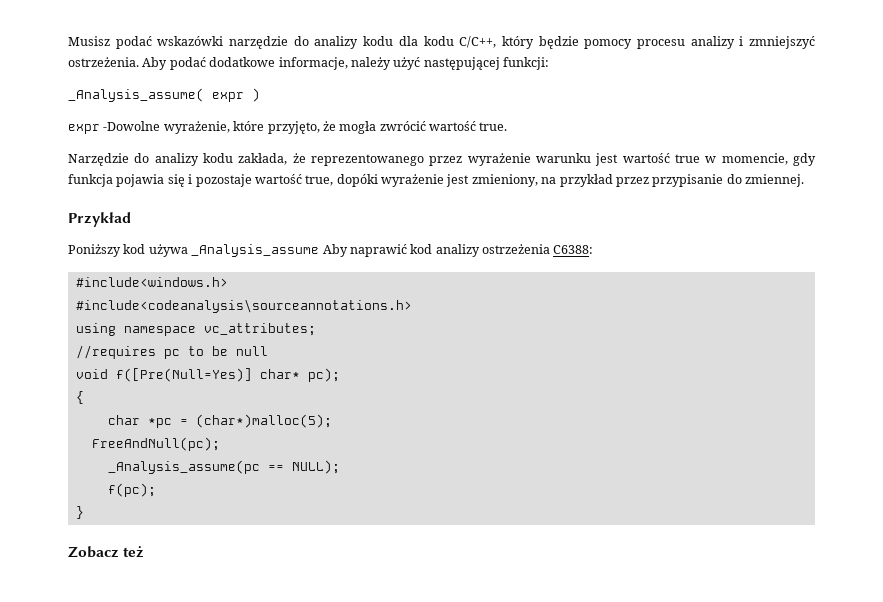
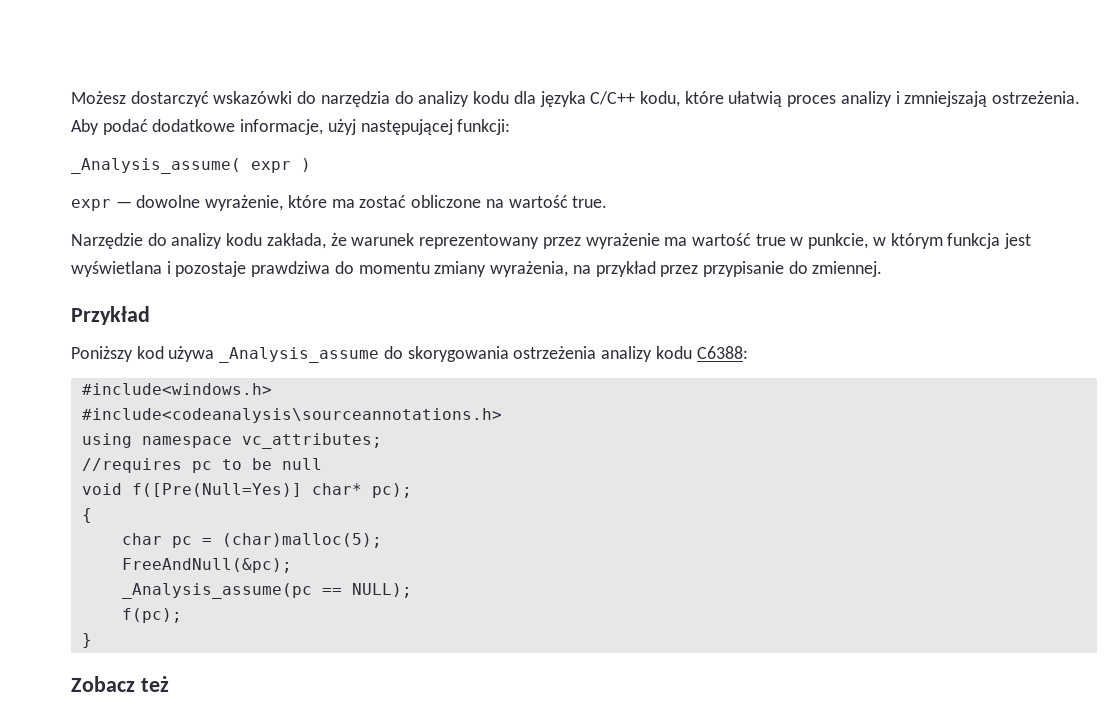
[68,36,685,49] Musisz podać wskazówki narzędzie do analizy kodu dla kodu C/C++, który będzie pomocy procesu -> [71,91,837,107] Możesz dostarczyć wskazówki do narzędzia do analizy kodu dla języka C/C++ kodu, które ułatwią proces
[749,36,815,49] zmniejszyć -> [904,91,988,107] zmniejszają
[350,57,421,70] należy użyć -> [327,119,356,135] użyj
[103,121,426,134] -Dowolne wyrażenie, które przyjęto, że mogła zwrócić -> [115,195,504,211] — dowolne wyrażenie, które ma zostać obliczone na
[311,153,817,166] [68,174,538,187] reprezentowanego przez wyrażenie warunku jest wartość true w momencie, gdy funkcja pojawia się i pozostaje wartość true, dopóki wyrażenie jest zmieniony, -> [351,233,1032,249] [71,261,569,277] warunek reprezentowany przez wyrażenie ma wartość true w punkcie, w którym funkcja jest wyświetlana i pozostaje prawdziwa do momentu zmiany wyrażenia,
[322,244,550,257] Aby naprawić kod analizy ostrzeżenia -> [383,346,692,362] do skorygowania ostrzeżenia analizy kodu
[147,414,332,428] [91,437,220,451] *pc = (char*)malloc(5); // FreeAndNull(pc); -> [171,533,382,548] [121,558,292,573] pc = (char)malloc(5); // FreeAndNull(&pc);

